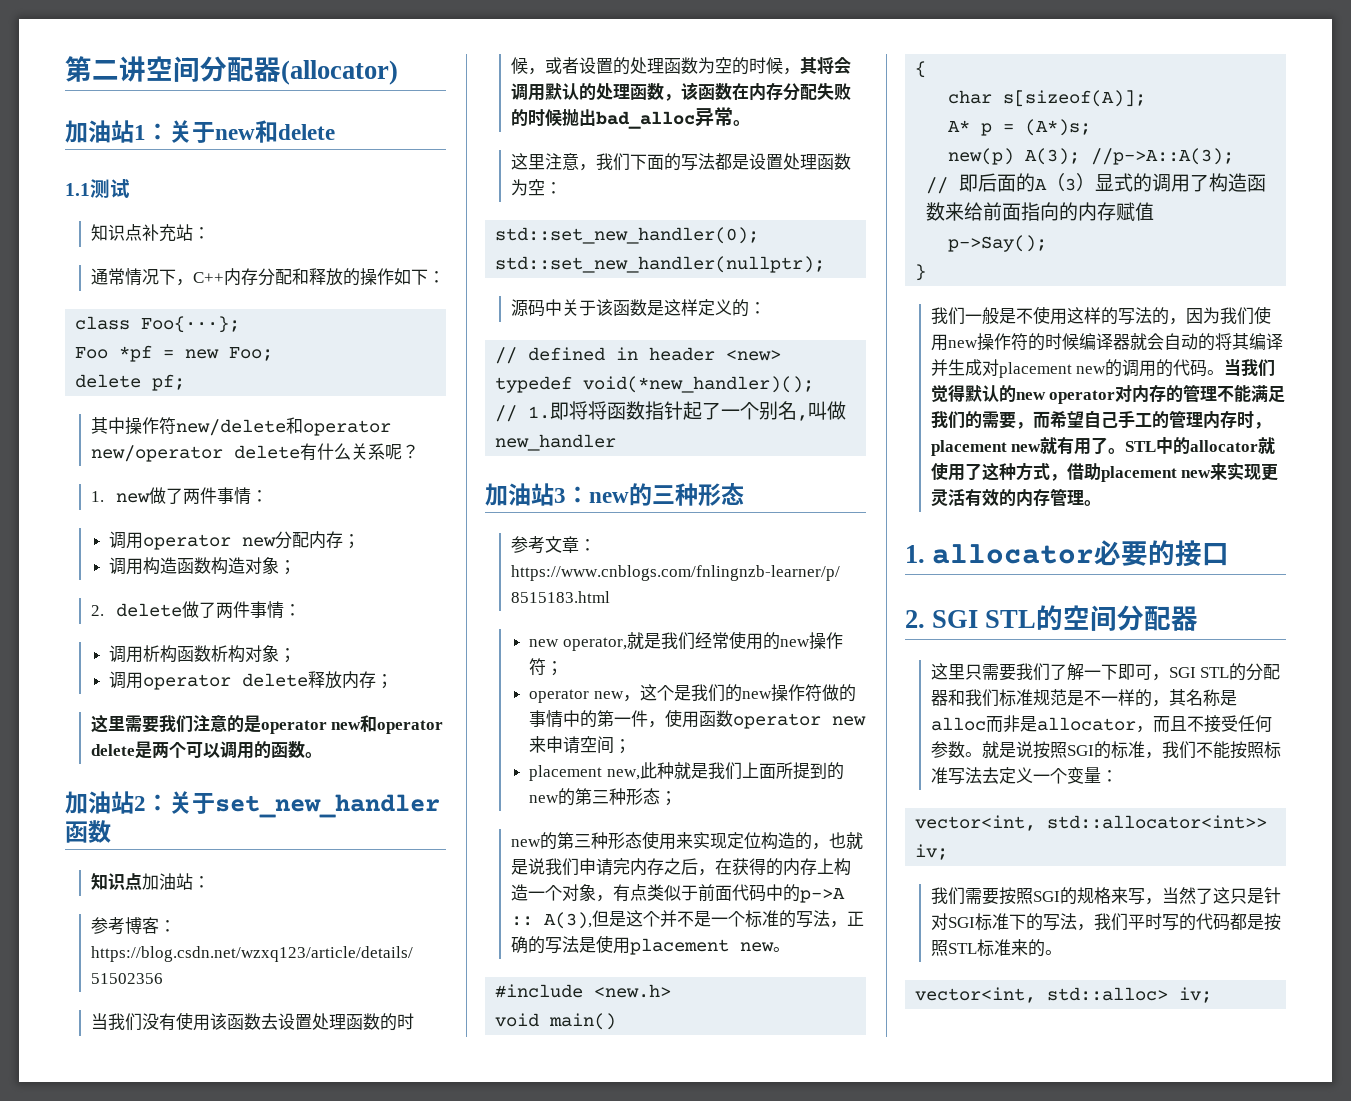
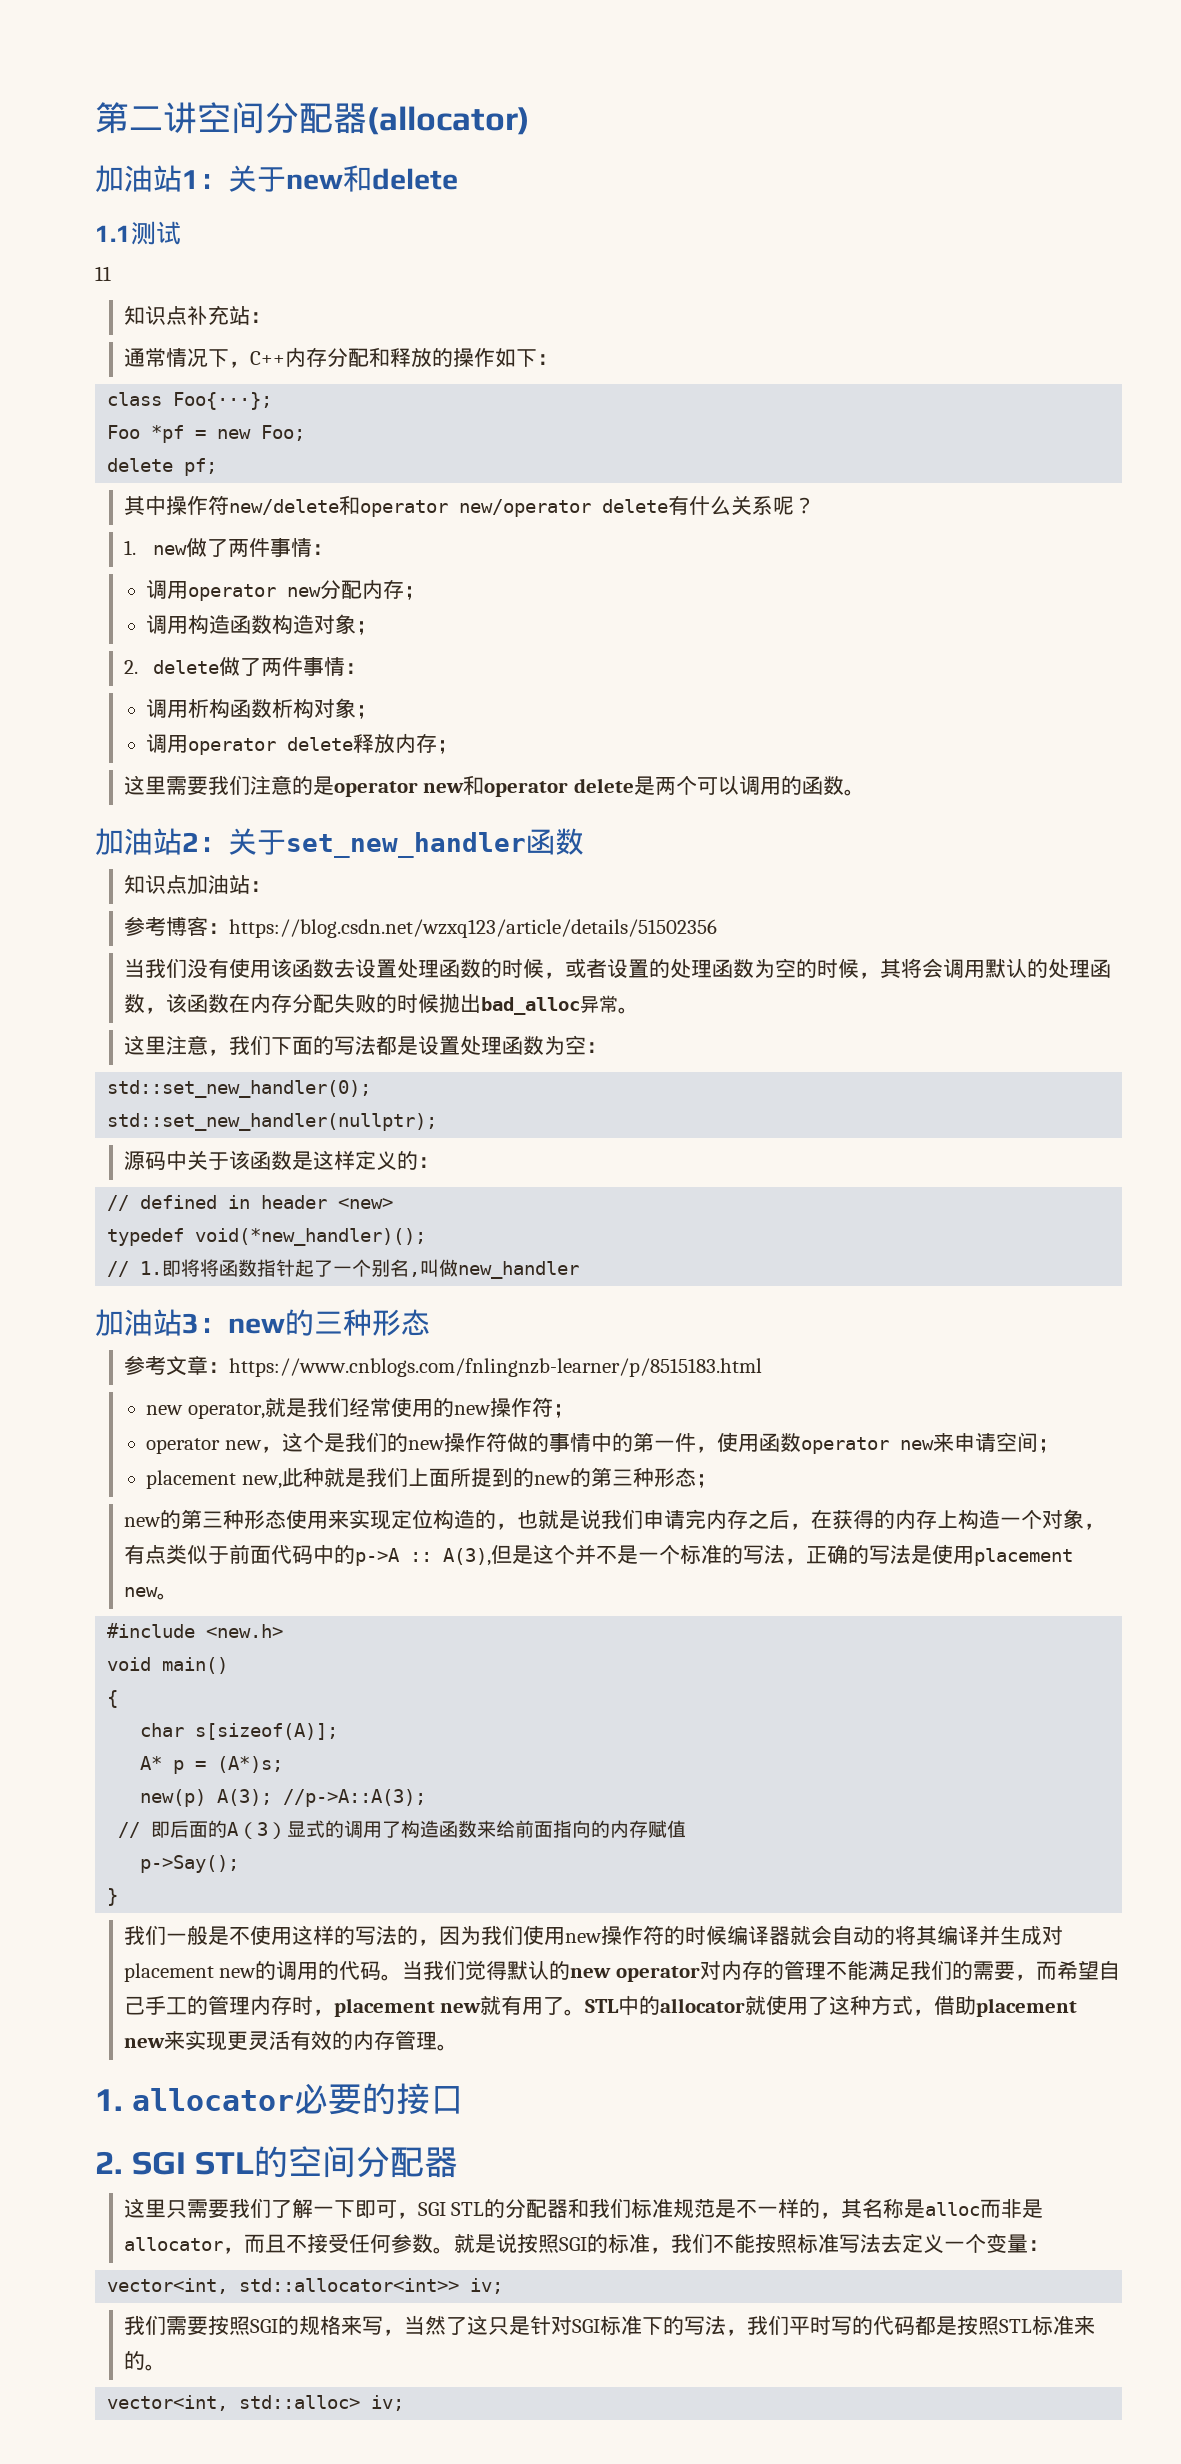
(130, 188) none -> [95,266,111,281] // 11

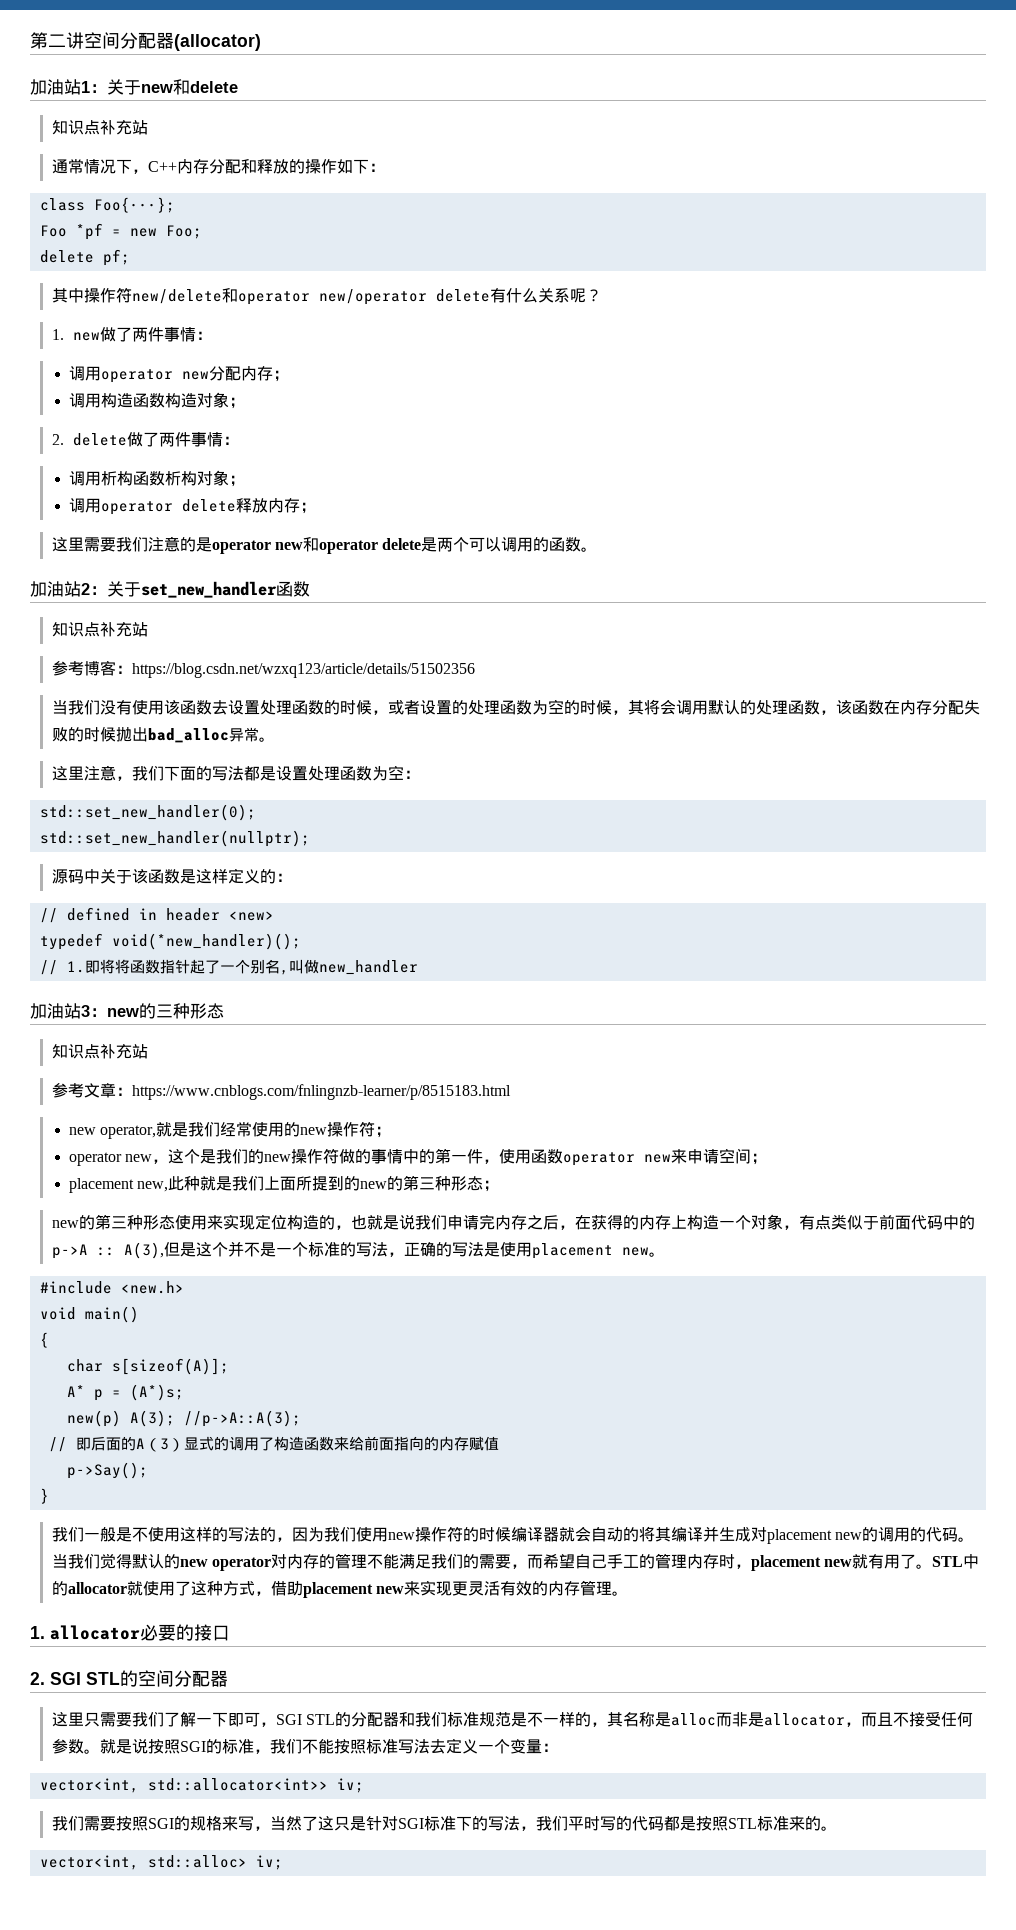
[95,221,181,245] [95,266,111,281] [123,305,271,325] // 1.1测试 // 11 // 知识点补充站： -> [51,120,148,135] // 知识点补充站
[186,875,271,895] 加油站： -> [99,622,148,637] 补充站
(430, 1322) none -> [51,1044,148,1059] // 知识点补充站

